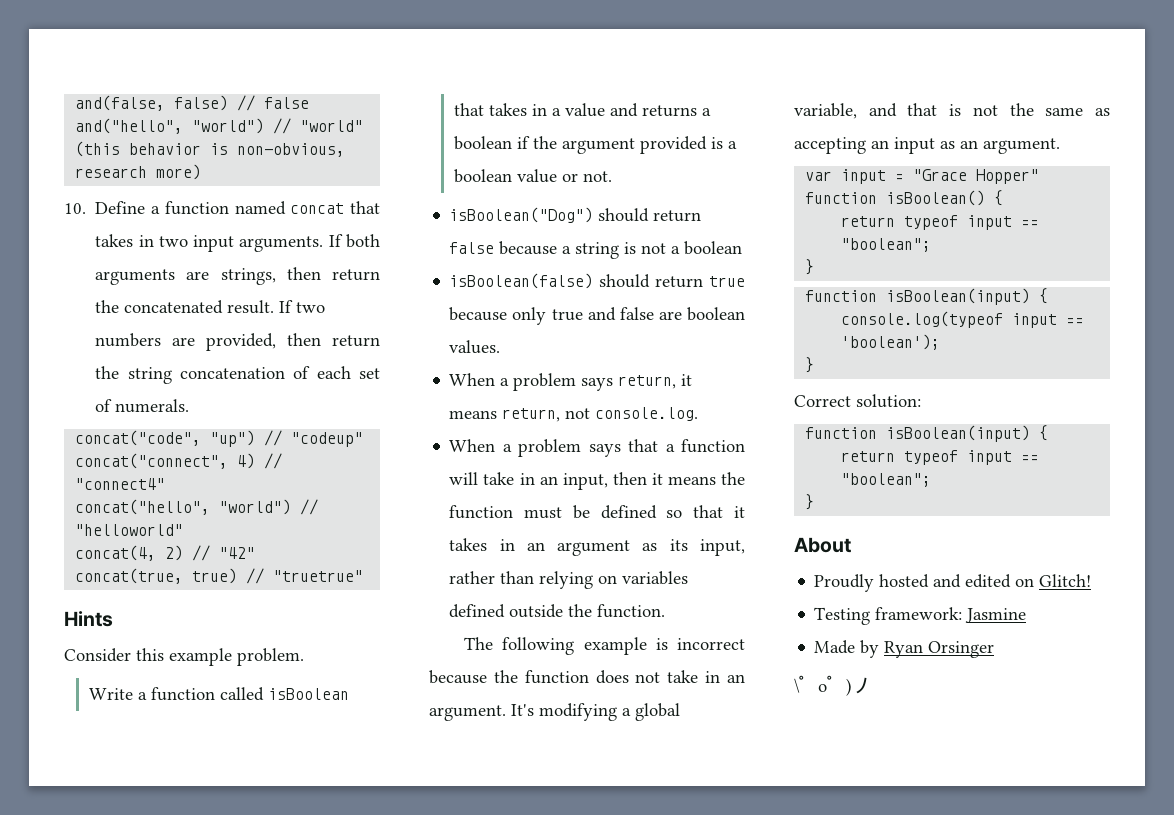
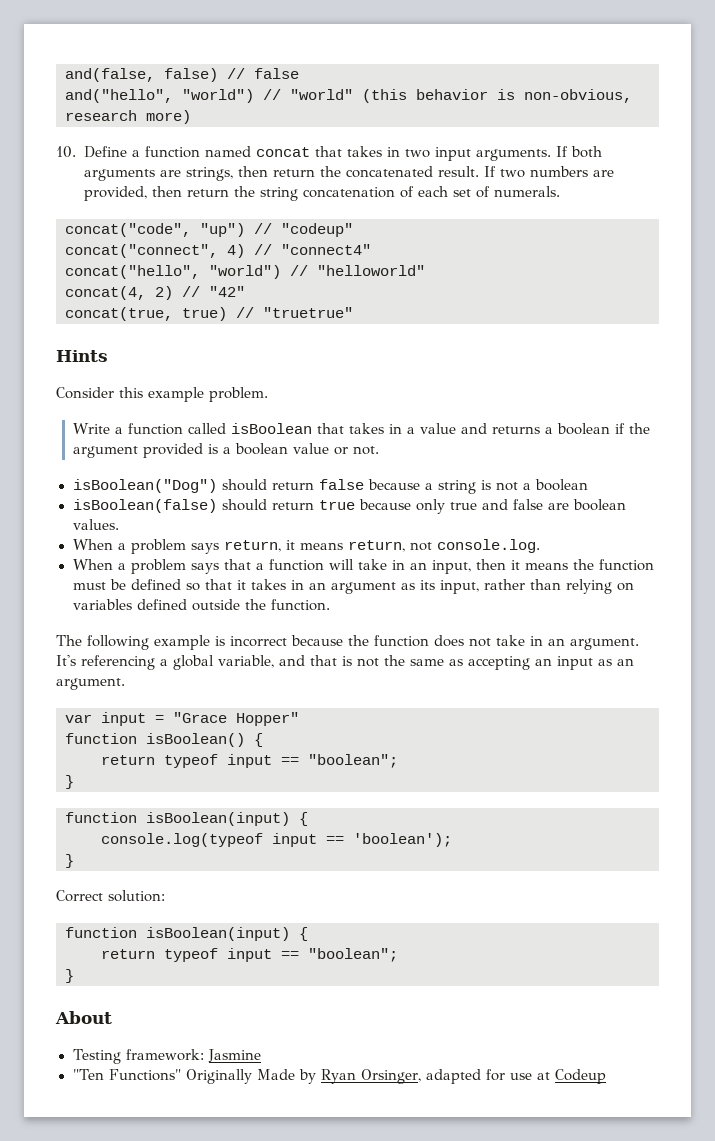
[539,703,617,721] modifying -> [81,655,155,670] referencing
[814,574,1092,592] [814,607,1027,625] [814,640,995,658] [794,675,871,696] Proudly hosted and edited on Glitch! // Testing framework: Jasmine // Made by Ryan Orsinger // \゜o゜)ノ -> [72,1049,262,1064] [72,1069,607,1084] Testing framework: Jasmine // "Ten Functions" Originally Made by Ryan Orsinger, adapted for use at Codeup

